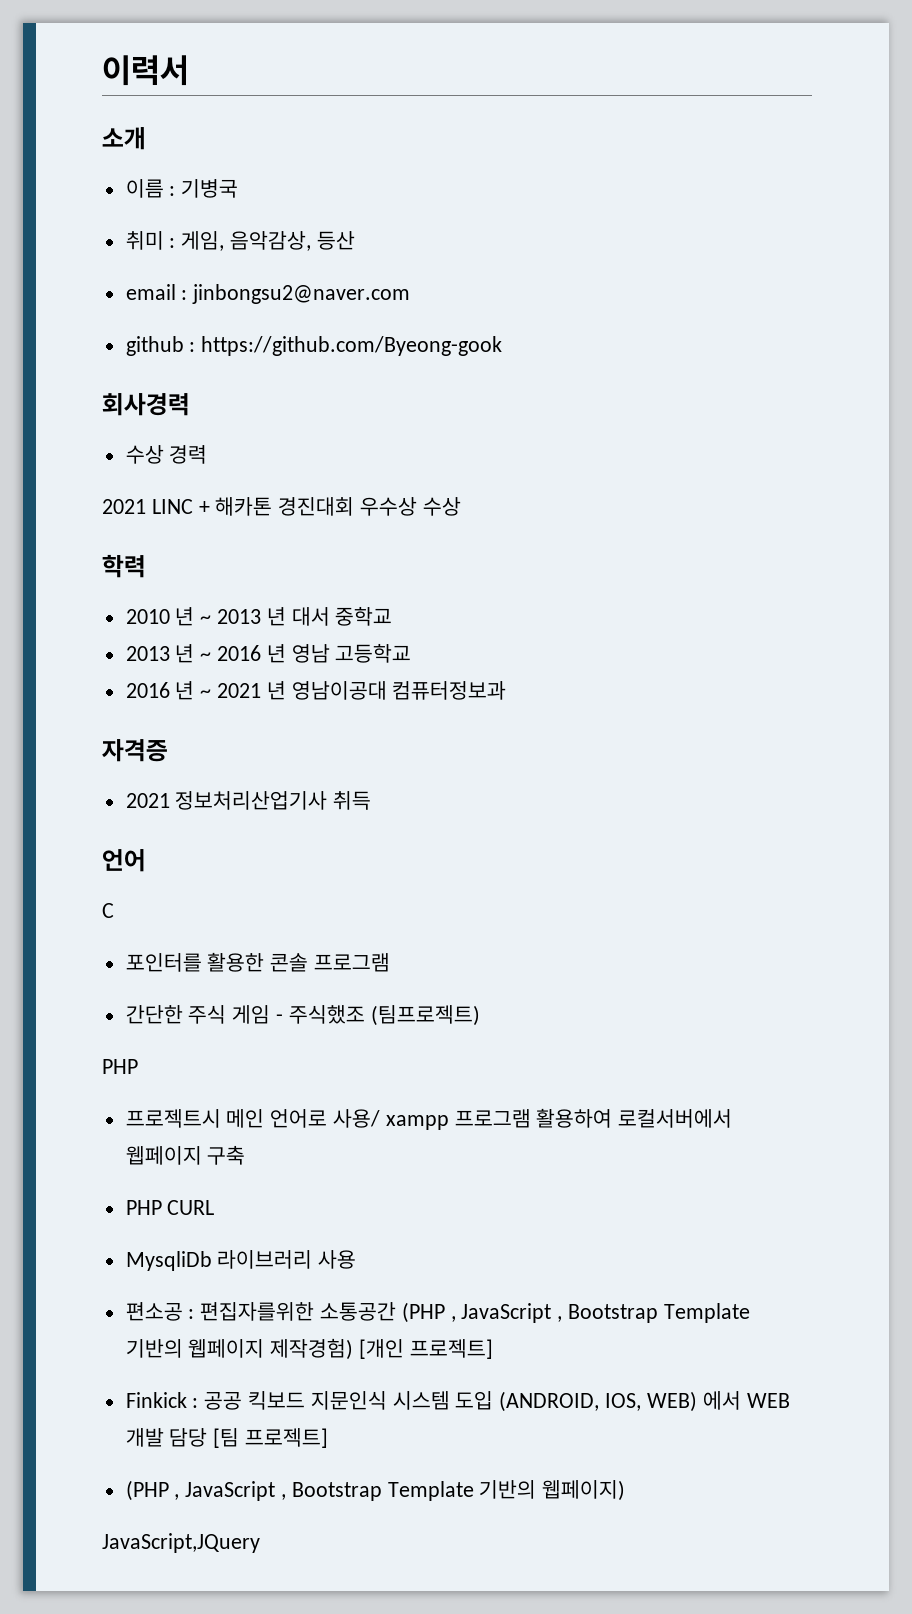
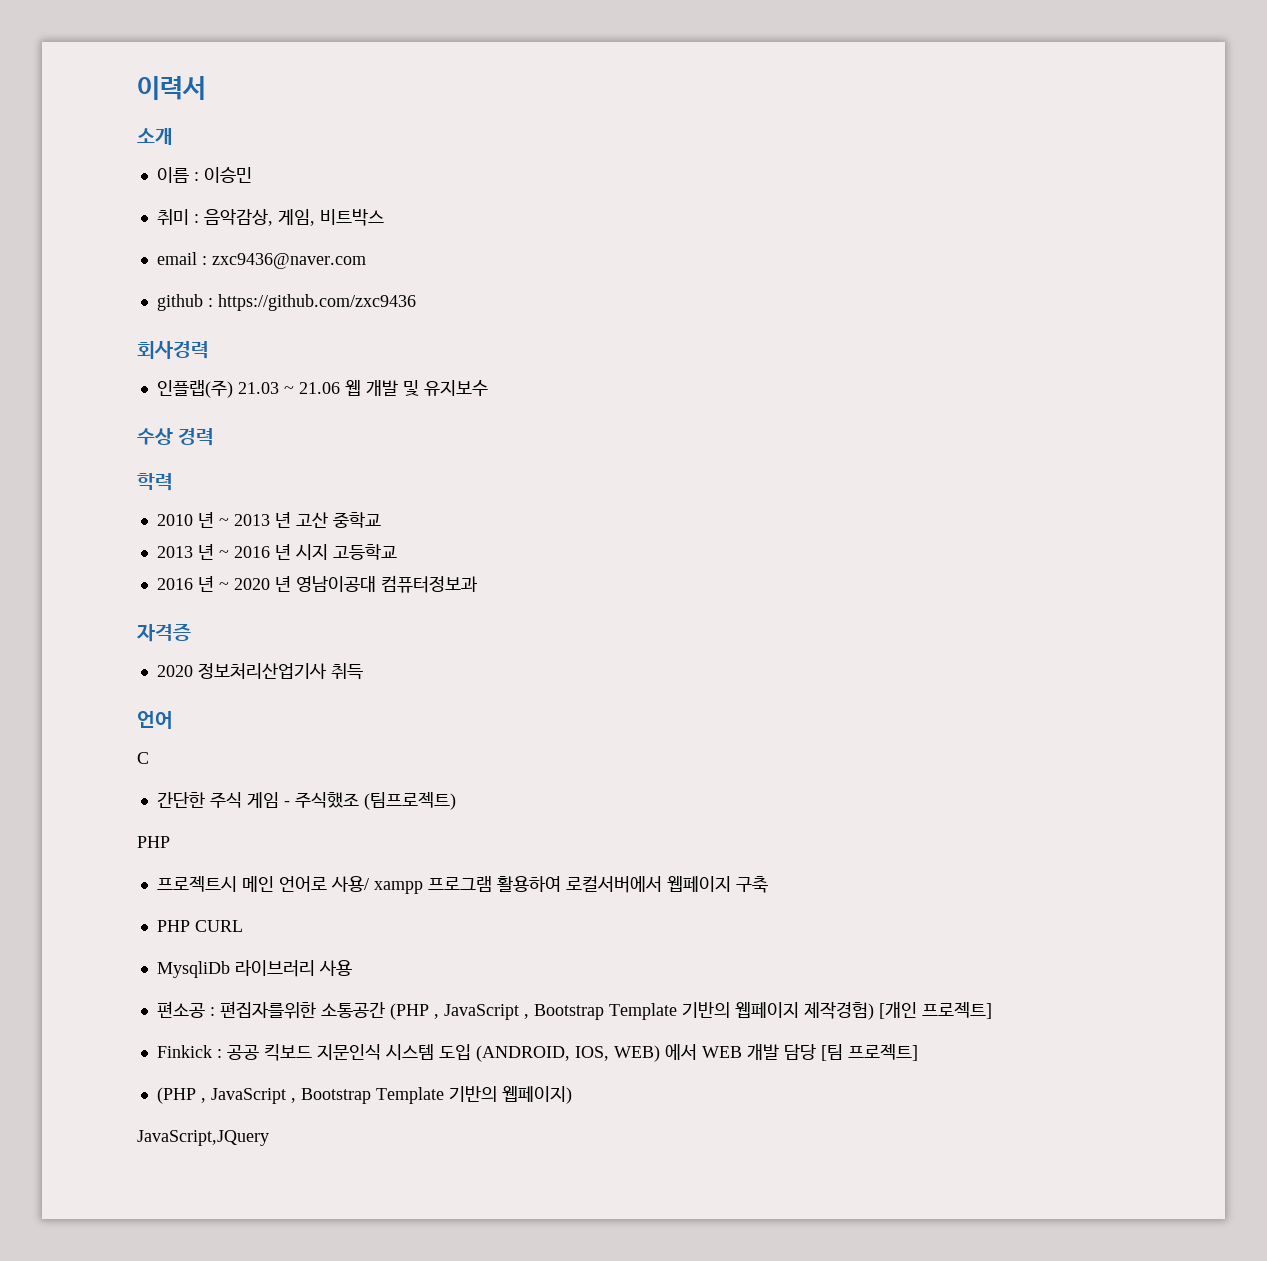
[181,179,239,198] 기병국 -> [203,167,252,183] 이승민
[181,231,355,251] 게임, 음악감상, 등산 -> [203,209,384,226] 음악감상, 게임, 비트박스
[192,284,411,304] jinbongsu2@naver.com -> [211,253,366,269] zxc9436@naver.com
[201,336,503,356] https://github.com/Byeong-gook -> [217,294,416,311] https://github.com/zxc9436
[125,445,208,464] [102,497,461,516] 수상 경력 // 2021 LINC + 해카톤 경진대회 우수상 수상 -> [156,380,488,398] [137,428,215,446] 인플랩(주) 21.03 ~ 21.06 웹 개발 및 유지보수 // 수상 경력
[291,607,330,626] 대서 -> [295,512,328,528] 고산
[291,644,330,663] 영남 -> [295,544,328,560] 시지
[217,683,262,698] 2021 -> [233,578,270,590] 2020
[125,793,170,808] 2021 -> [156,665,193,677] 2020
[125,952,391,972] // 포인터를 활용한 콘솔 프로그램 -> (149, 758) none

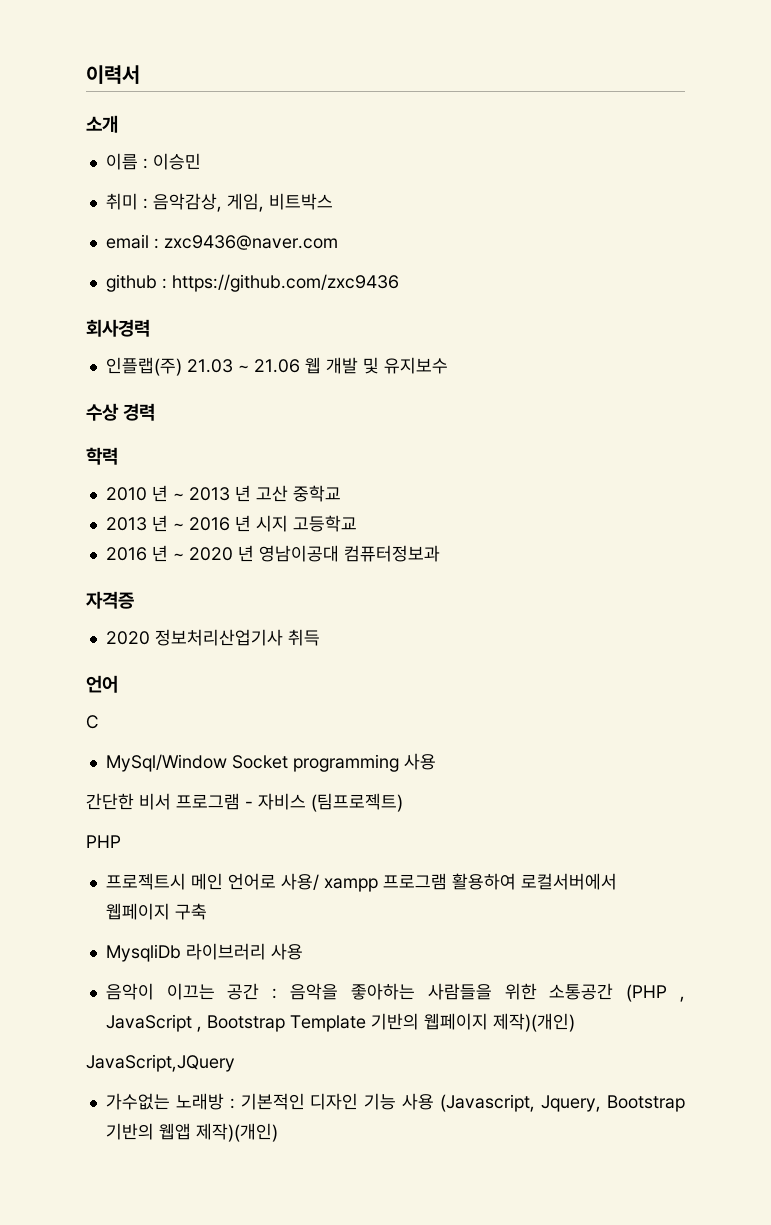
[156,792,359,808] 간단한 주식 게임 - 주식했조 -> [105,753,436,772] [86,793,306,810] MySql/Window Socket programming 사용 // 간단한 비서 프로그램 - 자비스
[156,920,243,932] // PHP CURL -> (207, 911) none
[156,1001,316,1019] 편소공 : 편집자를위한 -> [105,983,537,1000] 음악이 이끄는 공간 : 음악을 좋아하는 사람들을 위한
[803,1001,992,1020] [156,1044,918,1062] [156,1086,572,1104] [137,1130,269,1146] 제작경험) [개인 프로젝트] // Finkick : 공공 킥보드 지문인식 시스템 도입 (ANDROID, IOS, WEB) 에서 WEB 개발 담당 [팀 프로젝트] // (PHP , JavaScript , Bootstrap Template 기반의 웹페이지) // JavaScript,JQuery -> [492,1013,575,1032] [86,1054,235,1072] [105,1093,685,1112] [105,1123,278,1142] 제작)(개인) // JavaScript,JQuery // 가수없는 노래방 : 기본적인 디자인 기능 사용 (Javascript, Jquery, Bootstrap 기반의 웹앱 제작)(개인)

